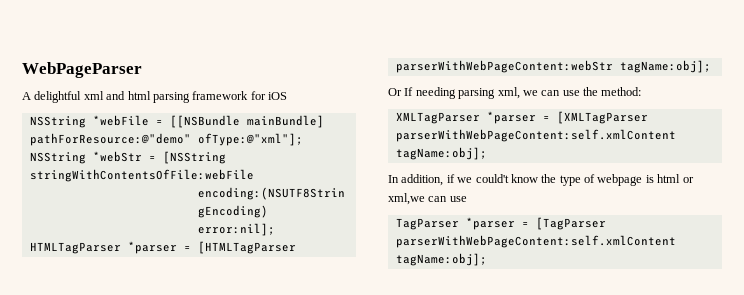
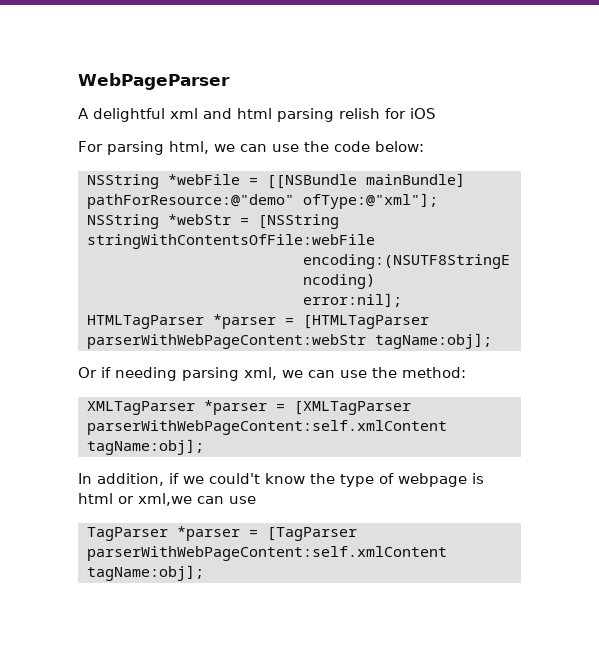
[192,91,249,100] framework -> [339,108,380,119] relish
(287, 96) none -> [78,141,424,155] // For parsing html, we can use the code below:
[404,87,414,96] If -> [101,367,111,378] if

